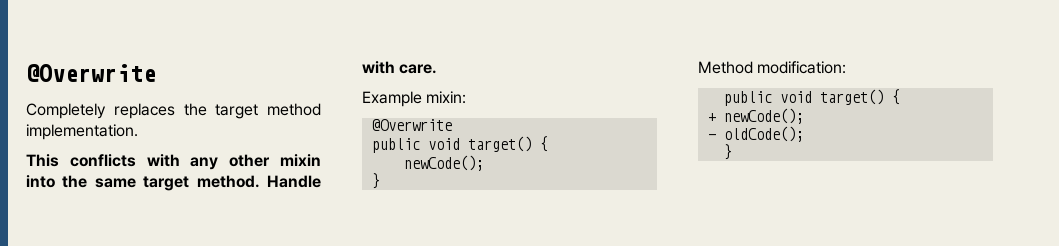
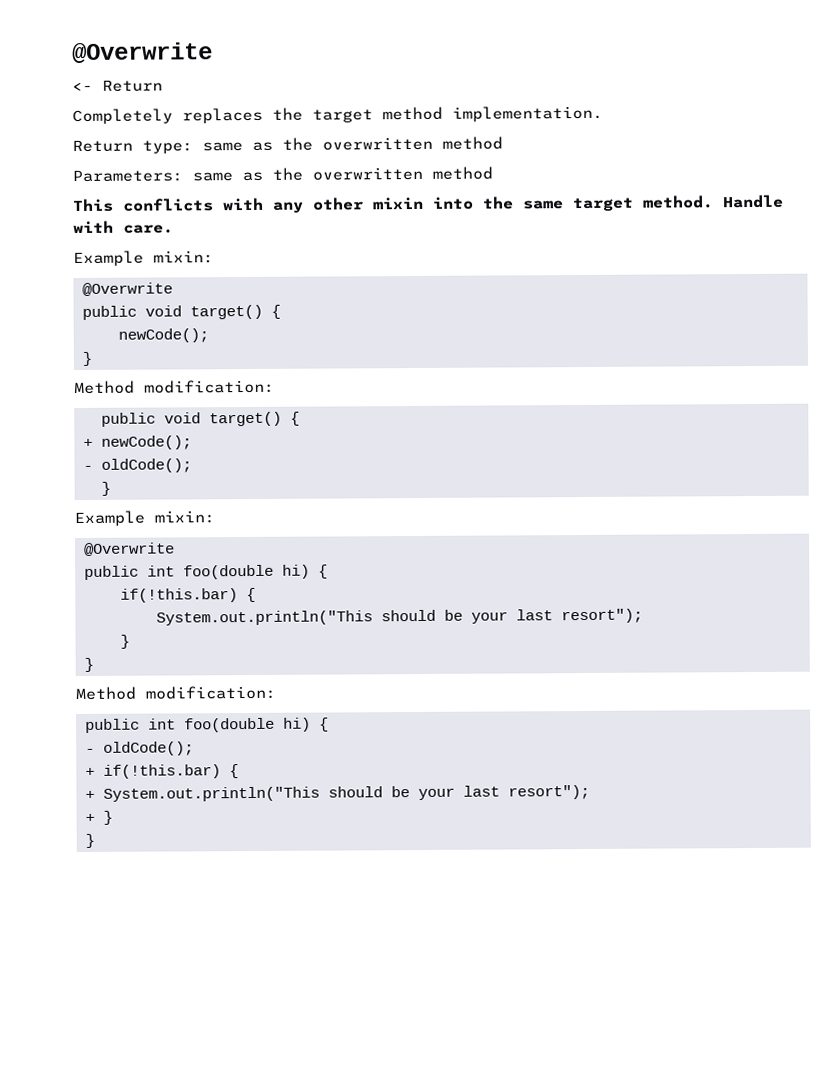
[26,64,156,82] @Overwrite -> [72,42,213,64] [72,79,163,92] @Overwrite // <- Return
(138, 132) none -> [72,136,503,154] [72,166,493,183] // Return type: same as the overwritten method // Parameters: same as the overwritten method
(732, 152) none -> [74,510,215,527] [83,542,175,556] [83,564,328,580] [119,587,256,603] [155,608,643,626] [119,634,130,649] [83,657,94,672] [75,685,276,701] [84,717,329,733] [84,741,194,756] [84,764,239,779] [84,784,590,802] [84,810,113,825] [84,833,95,848] // Example mixin: // @Overwrite // public int foo(double hi) { // if(!this.bar) { // System.out.println("This should be your last resort"); // } // } // Method modification: // public int foo(double hi) { // - oldCode(); // + if(!this.bar) { // + System.out.println("This should be your last resort"); // + } // }

